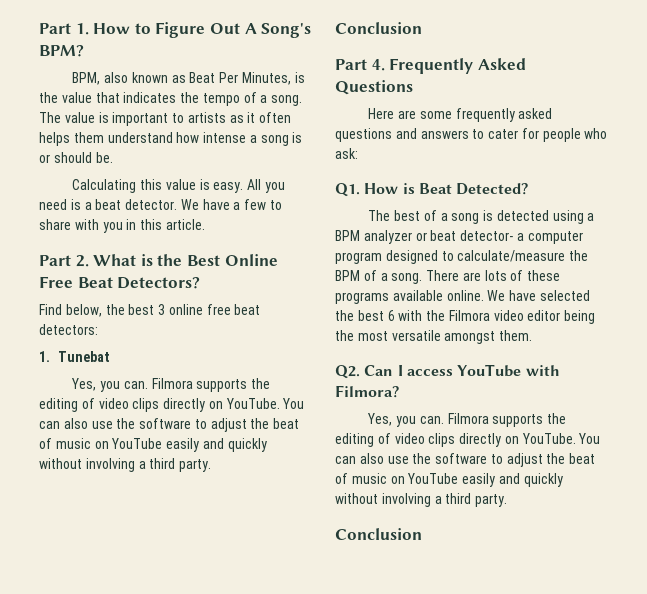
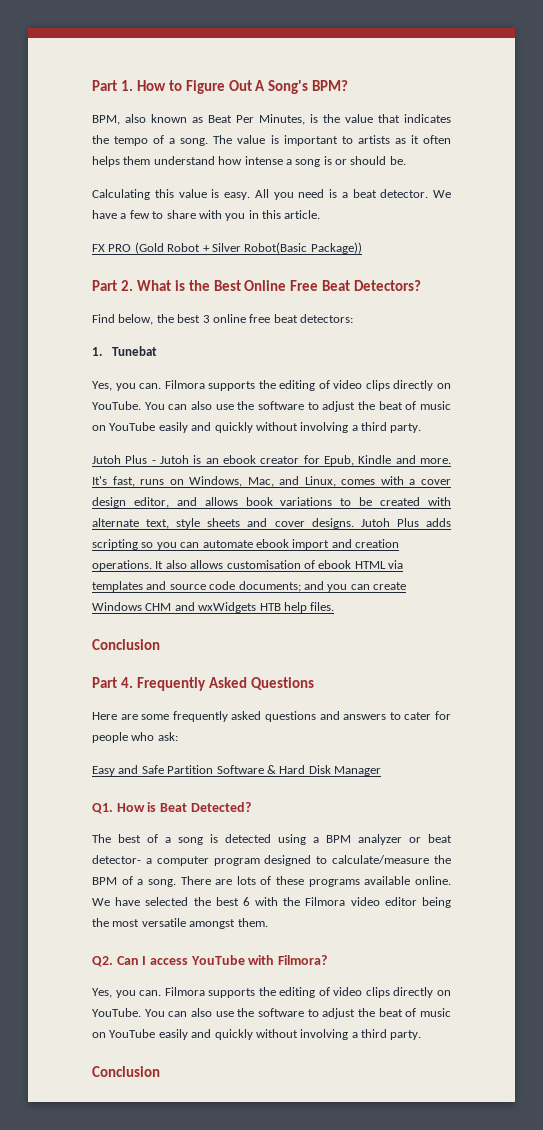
(205, 224) none -> [92,242,362,254] // FX PRO (Gold Robot + Silver Robot(Basic Package))
(212, 465) none -> [92,455,451,466] [92,476,451,487] [92,497,452,508] [92,518,451,529] [92,539,399,550] [92,560,403,571] [92,581,406,592] [92,602,335,613] // Jutoh Plus - Jutoh is an ebook creator for Epub, Kindle and more. It's fast, runs on Windows, Mac, and Linux, comes with a cover design editor, and allows book variations to be created with alternate text, style sheets and cover designs. Jutoh Plus adds scripting so you can automate ebook import and creation operations. It also allows customisation of ebook HTML via templates and source code documents; and you can create Windows CHM and wxWidgets HTB help files.
(358, 153) none -> [92,765,381,776] // Easy and Safe Partition Software & Hard Disk Manager

